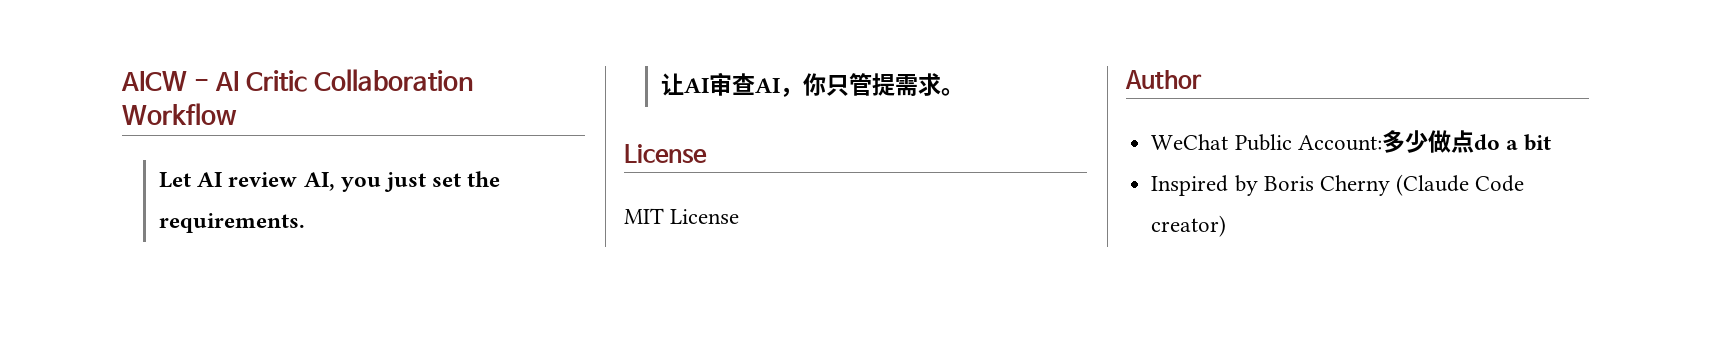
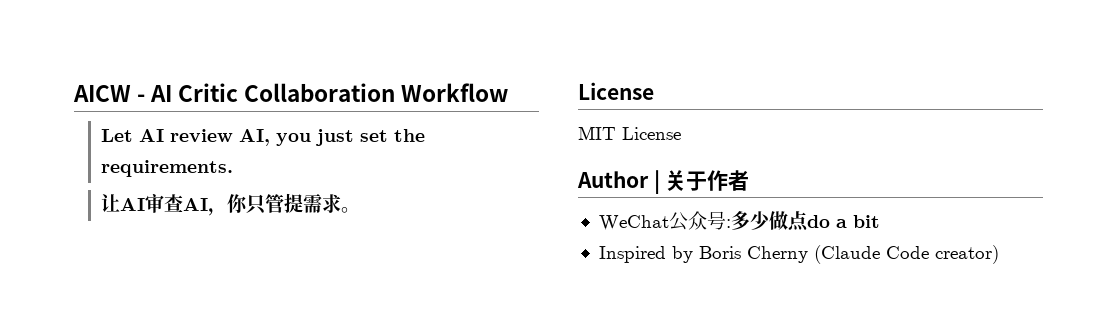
(1202, 79) none -> [653,170,750,194] | 关于作者
[1234,134,1382,151] Public Account: -> [668,211,731,231] 公众号:

